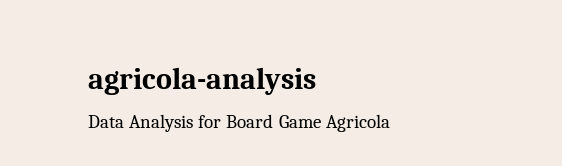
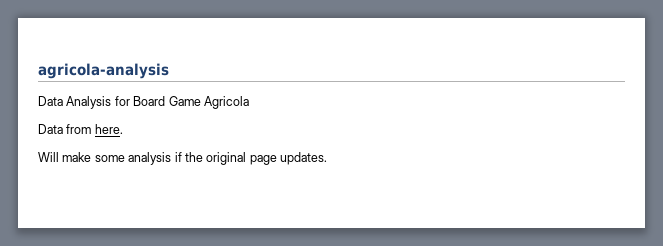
(390, 123) none -> [38,124,123,134] [38,152,327,165] // Data from here. // Will make some analysis if the original page updates.

